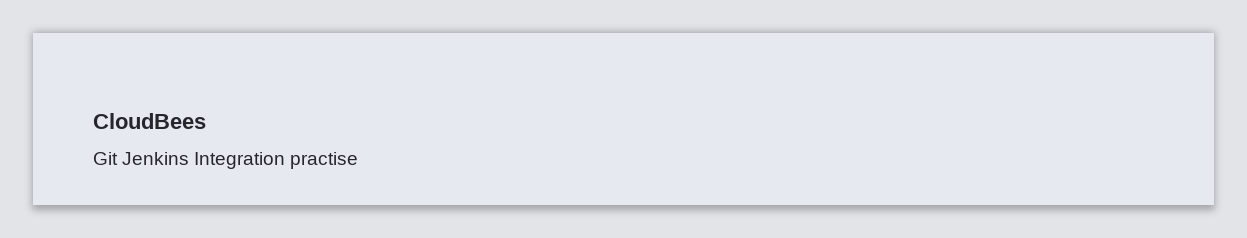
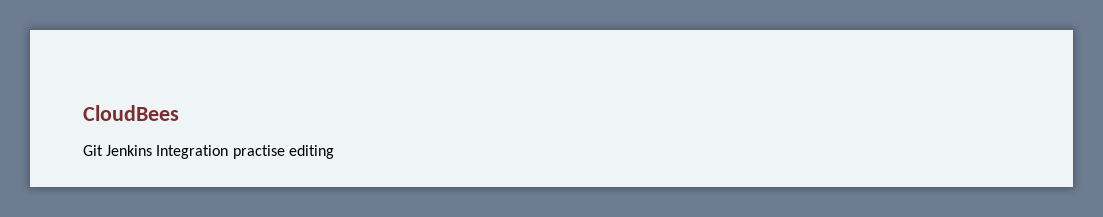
(359, 160) none -> [288,145,334,159] editing

